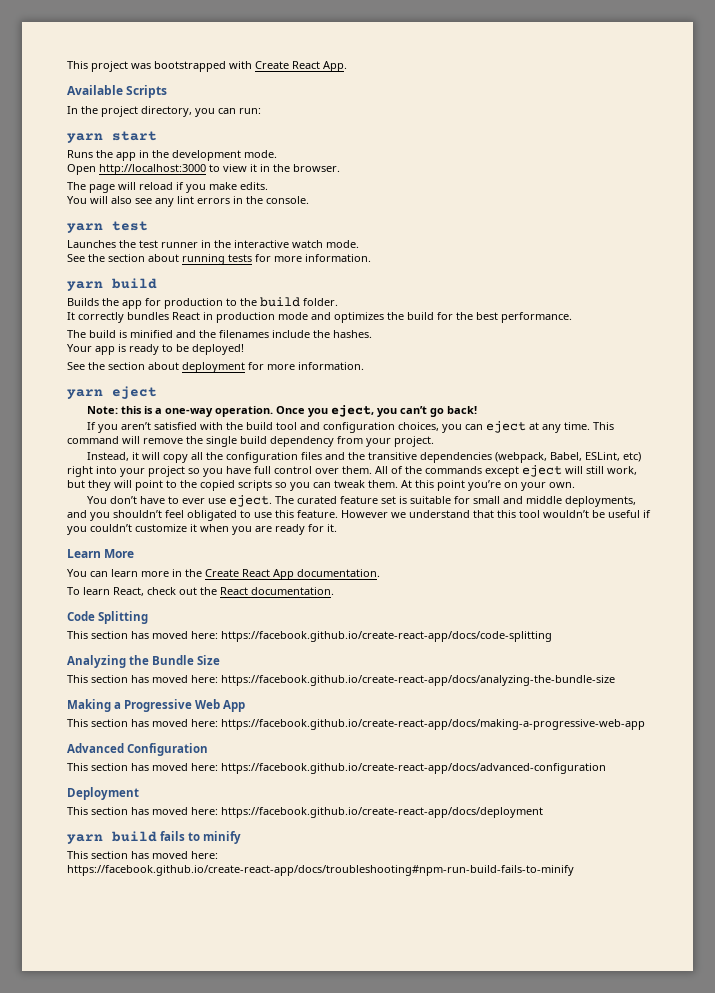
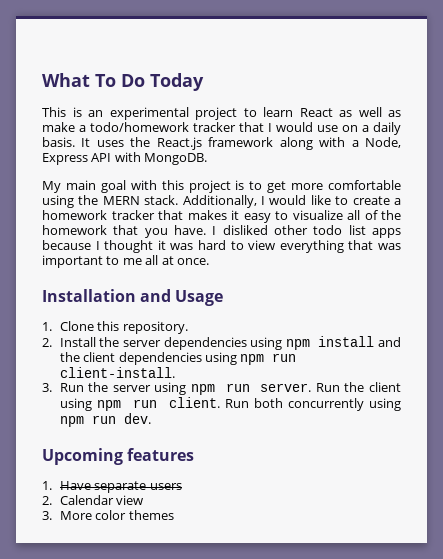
[67,61,347,72] [67,85,168,98] [67,106,261,117] [67,131,157,143] [67,150,277,161] [67,164,340,175] [67,182,268,193] [67,196,309,207] [67,221,148,233] [67,240,359,248] [67,254,371,265] [67,278,157,291] [67,297,338,309] [67,312,572,323] [67,330,372,338] [67,344,244,355] [67,362,364,373] [67,386,157,399] [86,405,477,417] [86,421,614,433] [67,436,434,447] [86,452,641,463] [67,465,637,477] [67,480,575,491] [86,495,636,507] [67,510,651,521] [67,524,337,535] [67,549,135,558] [67,569,380,580] [67,587,334,596] [67,611,149,624] [67,631,552,642] [67,655,221,668] [67,675,615,686] [67,699,246,712] [67,719,645,730] [67,743,209,756] [67,763,606,774] [67,787,139,800] [67,807,543,818] [67,831,242,844] [67,851,218,859] [67,865,574,876] This project was bootstrapped with Create React App. // Available Scripts // In the project directory, you can run: // yarn start // Runs the app in the development mode. // Open http://localhost:3000 to view it in the browser. // The page will reload if you make edits. // You will also see any lint errors in the console. // yarn test // Launches the test runner in the interactive watch mode. // See the section about running tests for more information. // yarn build // Builds the app for production to the build folder. // It correctly bundles React in production mode and optimizes the build for the best performance. // The build is minified and the filenames include the hashes. // Your app is ready to be deployed! // See the section about deployment for more information. // yarn eject // Note: this is a one-way operation. Once you eject, you can’t go back! // If you aren’t satisfied with the build tool and configuration choices, you can eject at any time. This command will remove the single build dependency from your project. // Instead, it will copy all the configuration files and the transitive dependencies (webpack, Babel, ESLint, etc) right into your project so you have full control over them. All of the commands except eject will still work, but they will point to the copied scripts so you can tweak them. At this point you’re on your own. // You don’t have to ever use eject. The curated feature set is suitable for small and middle deployments, and you shouldn’t feel obligated to use this feature. However we understand that this tool wouldn’t be useful if you couldn’t customize it when you are ready for it. // Learn More // You can learn more in the Create React App documentation. // To learn React, check out the React documentation. // Code Splitting // This section has moved here: https://facebook.github.io/create-react-app/docs/code-splitting // Analyzing the Bundle Size // This section has moved here: https://facebook.github.io/create-react-app/docs/analyzing-the-bundle-size // Making a Progressive Web App // This section has moved here: https://facebook.github.io/create-react-app/docs/making-a-progressive-web-app // Advanced Configuration // This section has moved here: https://facebook.github.io/create-react-app/docs/advanced-configuration // Deployment // This section has moved here: https://facebook.github.io/create-react-app/docs/deployment // yarn build fails to minify // This section has moved here: https://facebook.github.io/create-react-app/docs/troubleshooting#npm-run-build-fails-to-minify -> [42,73,204,91] [42,107,401,120] [42,122,401,135] [42,137,402,150] [42,152,208,165] [42,180,401,193] [42,195,401,208] [42,210,401,223] [42,225,401,238] [42,240,401,253] [42,255,209,268] [42,289,224,306] [42,321,188,334] [42,336,401,350] [59,352,297,365] [59,367,175,378] [42,382,401,395] [59,397,402,411] [59,413,151,427] [42,448,195,465] [42,481,182,493] [42,495,144,505] [42,510,174,520] What To Do Today // This is an experimental project to learn React as well as make a todo/homework tracker that I would use on a daily basis. It uses the React.js framework along with a Node, Express API with MongoDB. // My main goal with this project is to get more comfortable using the MERN stack. Additionally, I would like to create a homework tracker that makes it easy to visualize all of the homework that you have. I disliked other todo list apps because I thought it was hard to view everything that was important to me all at once. // Installation and Usage // 1. Clone this repository. // 2. Install the server dependencies using npm install and the client dependencies using npm run client-install. // 3. Run the server using npm run server. Run the client using npm run client. Run both concurrently using npm run dev. // Upcoming features // 1. Have separate users // 2. Calendar view // 3. More color themes

